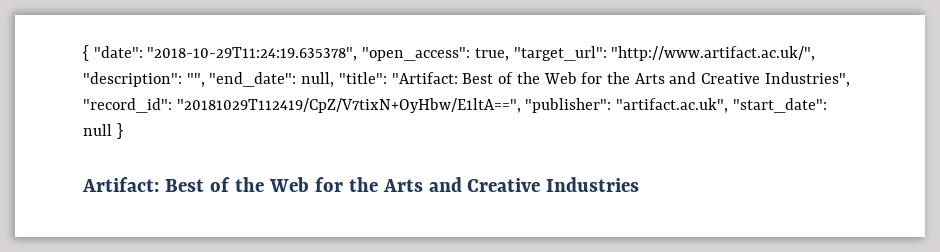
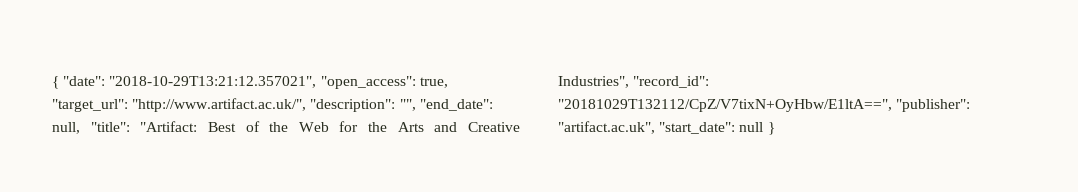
[147,47,358,61] "2018-10-29T11:24:19.635378", -> [109,76,317,88] "2018-10-29T13:21:12.357021",
[176,98,521,113] "20181029T112419/CpZ/V7tixN+OyHbw/E1ltA==", -> [558,99,892,112] "20181029T132112/CpZ/V7tixN+OyHbw/E1ltA==",
[82,177,640,192] // Artifact: Best of the Web for the Arts and Creative Industries -> (775, 128) none

